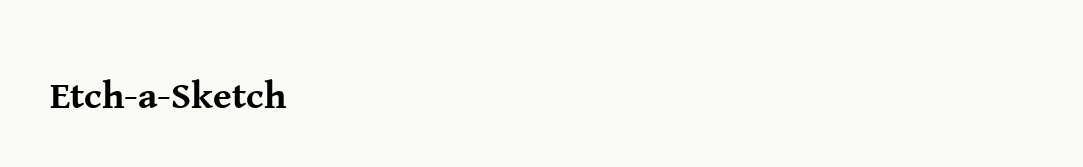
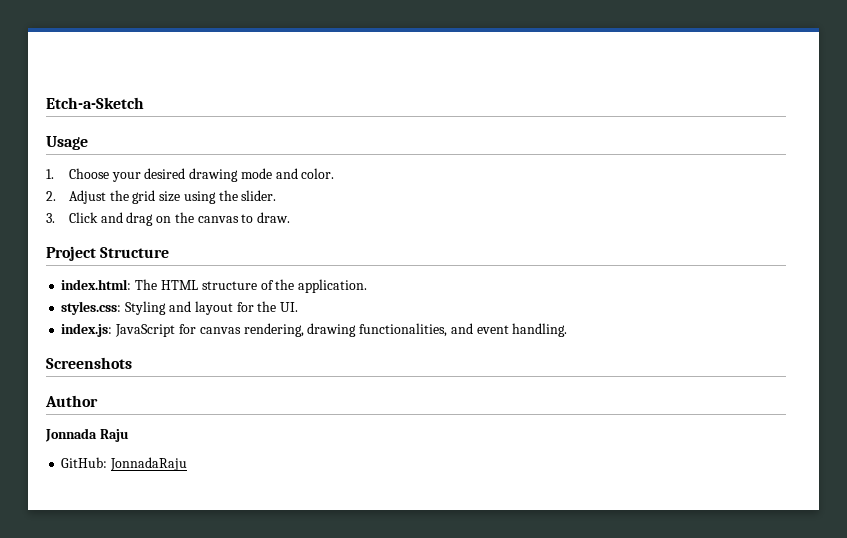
(287, 93) none -> [46,136,88,150] [46,168,335,182] [46,190,277,204] [46,212,291,226] [46,246,170,261] [61,279,368,293] [61,301,299,315] [61,323,568,337] [46,357,132,369] [45,395,98,407] [45,428,129,442] [61,457,188,471] // Usage // 1. Choose your desired drawing mode and color. // 2. Adjust the grid size using the slider. // 3. Click and drag on the canvas to draw. // Project Structure // index.html: The HTML structure of the application. // styles.css: Styling and layout for the UI. // index.js: JavaScript for canvas rendering, drawing functionalities, and event handling. // Screenshots // Author // Jonnada Raju // GitHub: JonnadaRaju

